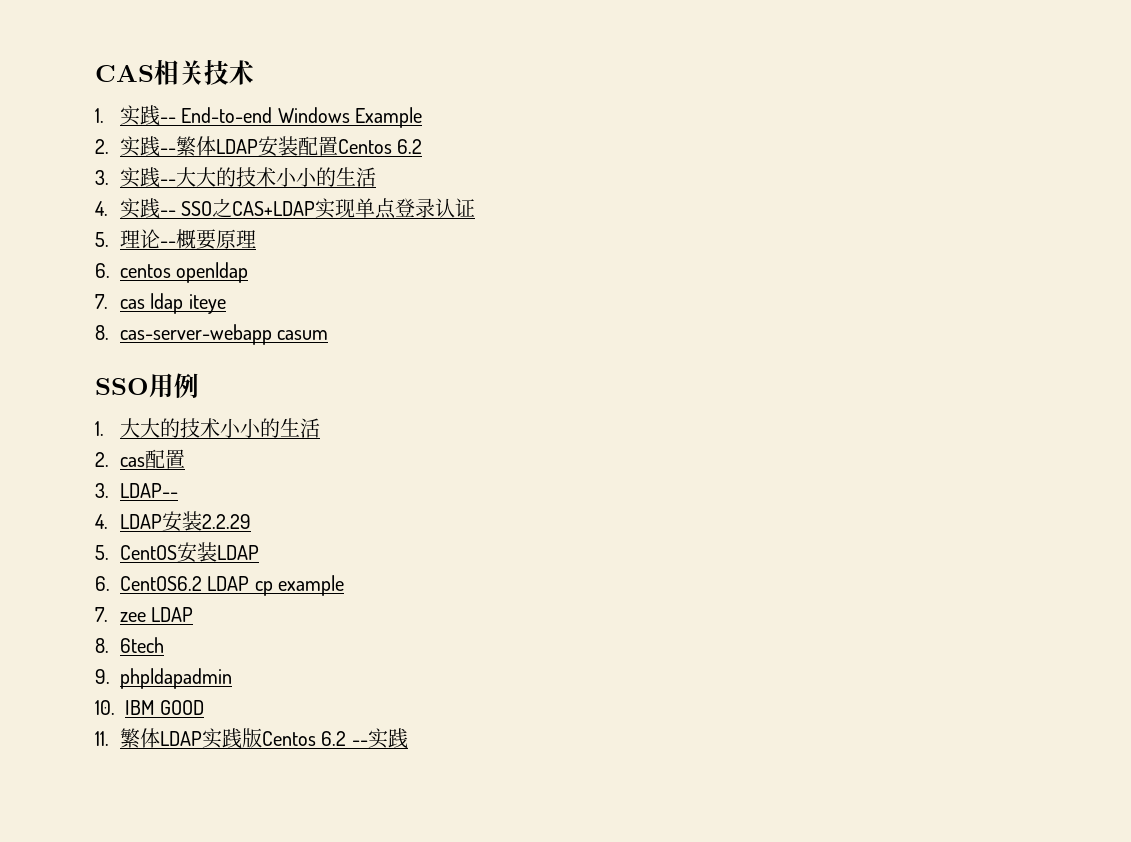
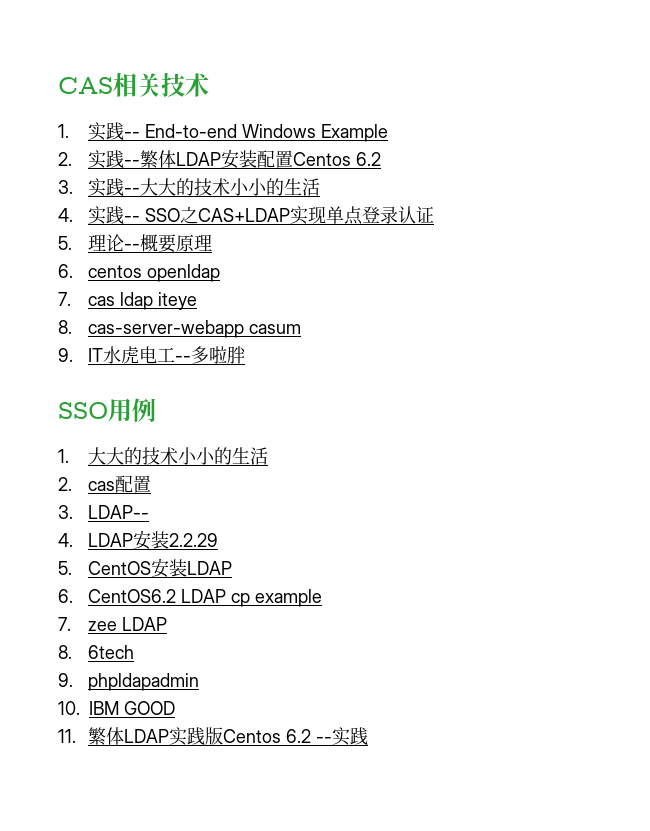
(329, 335) none -> [58,346,247,364] // 9. IT水虎电工--多啦胖

